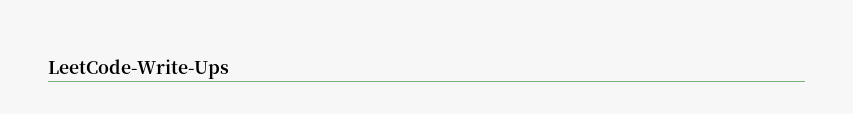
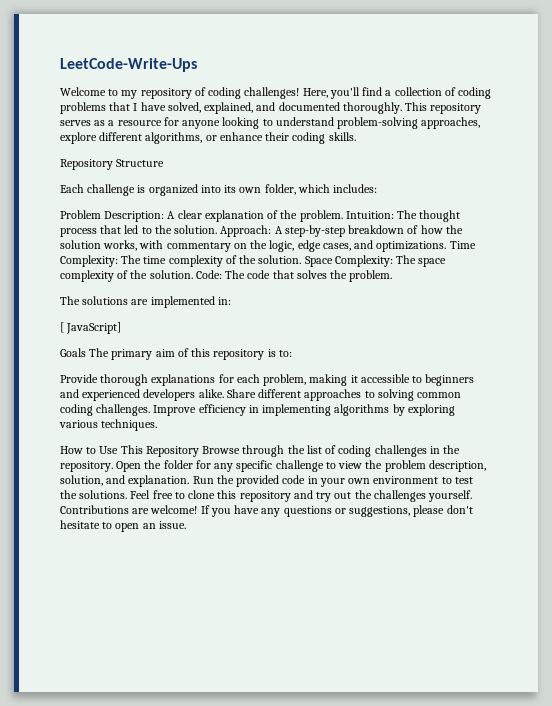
(229, 69) none -> [60,87,492,99] [60,102,482,114] [60,117,481,129] [60,132,356,144] [60,159,165,170] [60,184,378,196] [60,210,461,222] [60,225,463,237] [60,240,476,252] [60,255,447,267] [60,270,393,282] [60,296,231,308] [60,322,122,334] [60,348,292,360] [60,374,475,386] [60,389,462,401] [60,404,455,416] [59,419,158,431] [60,445,461,457] [60,460,486,472] [60,475,473,487] [60,490,473,502] [60,505,473,517] [60,520,186,532] // Welcome to my repository of coding challenges! Here, you'll find a collection of coding problems that I have solved, explained, and documented thoroughly. This repository serves as a resource for anyone looking to understand problem-solving approaches, explore different algorithms, or enhance their coding skills. // Repository Structure // Each challenge is organized into its own folder, which includes: // Problem Description: A clear explanation of the problem. Intuition: The thought process that led to the solution. Approach: A step-by-step breakdown of how the solution works, with commentary on the logic, edge cases, and optimizations. Time Complexity: The time complexity of the solution. Space Complexity: The space complexity of the solution. Code: The code that solves the problem. // The solutions are implemented in: // [ JavaScript] // Goals The primary aim of this repository is to: // Provide thorough explanations for each problem, making it accessible to beginners and experienced developers alike. Share different approaches to solving common coding challenges. Improve efficiency in implementing algorithms by exploring various techniques. // How to Use This Repository Browse through the list of coding challenges in the repository. Open the folder for any specific challenge to view the problem description, solution, and explanation. Run the provided code in your own environment to test the solutions. Feel free to clone this repository and try out the challenges yourself. Contributions are welcome! If you have any questions or suggestions, please don't hesitate to open an issue.

